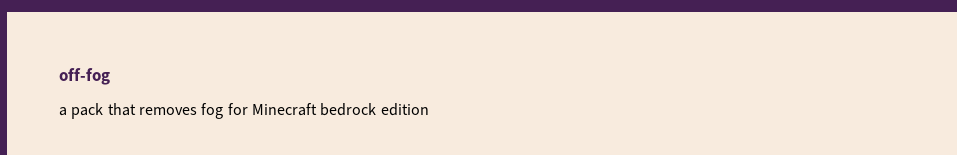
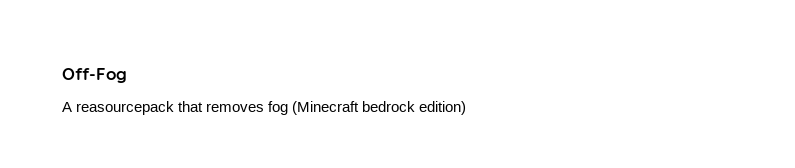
[59,68,110,85] [59,103,429,119] off-fog // a pack that removes fog for Minecraft bedrock edition -> [62,68,127,83] [62,101,467,115] Off-Fog // A reasourcepack that removes fog (Minecraft bedrock edition)

